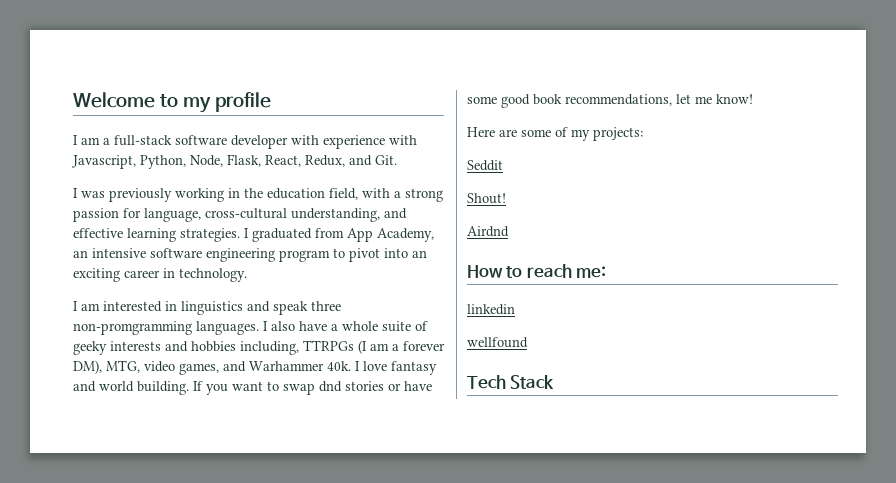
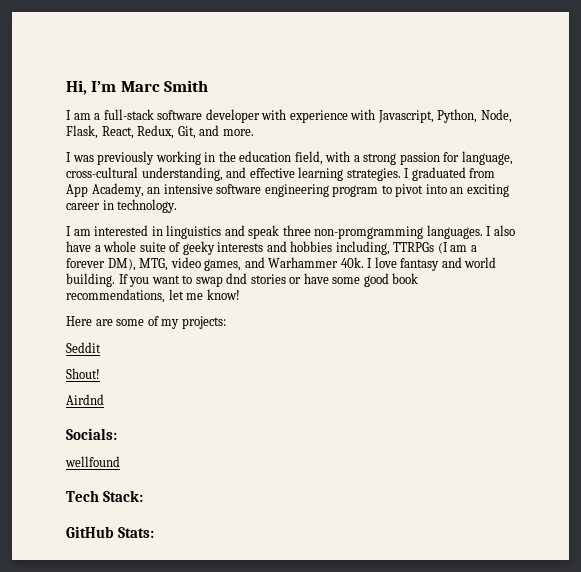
[73,92,271,113] Welcome to my profile -> [66,80,209,95] Hi, I’m Marc Smith
[349,155,397,166] and Git. -> [177,125,254,139] Git, and more.
[467,264,607,278] [467,304,515,315] How to reach me: // linkedin -> [66,428,117,440] Socials:
[510,375,555,389] Stack -> [103,490,144,502] [66,526,155,538] Stack: // GitHub Stats:

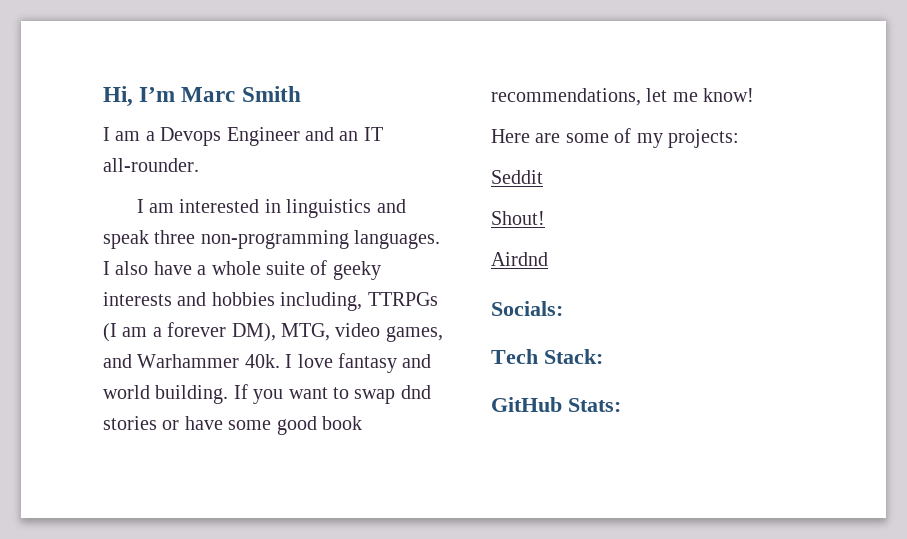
[103,109,512,123] [66,125,254,139] [66,151,513,165] [66,167,496,181] [66,183,509,197] [66,199,178,213] full-stack software developer with experience with Javascript, Python, Node, Flask, React, Redux, Git, and more. // I was previously working in the education field, with a strong passion for language, cross-cultural understanding, and effective learning strategies. I graduated from App Academy, an intensive software engineering program to pivot into an exciting career in technology. -> [160,127,383,146] [103,158,199,172] Devops Engineer and an IT all-rounder.
[314,226,424,239] non-promgramming -> [200,230,349,249] non-programming
[65,456,120,467] // wellfound -> (563, 308) none

